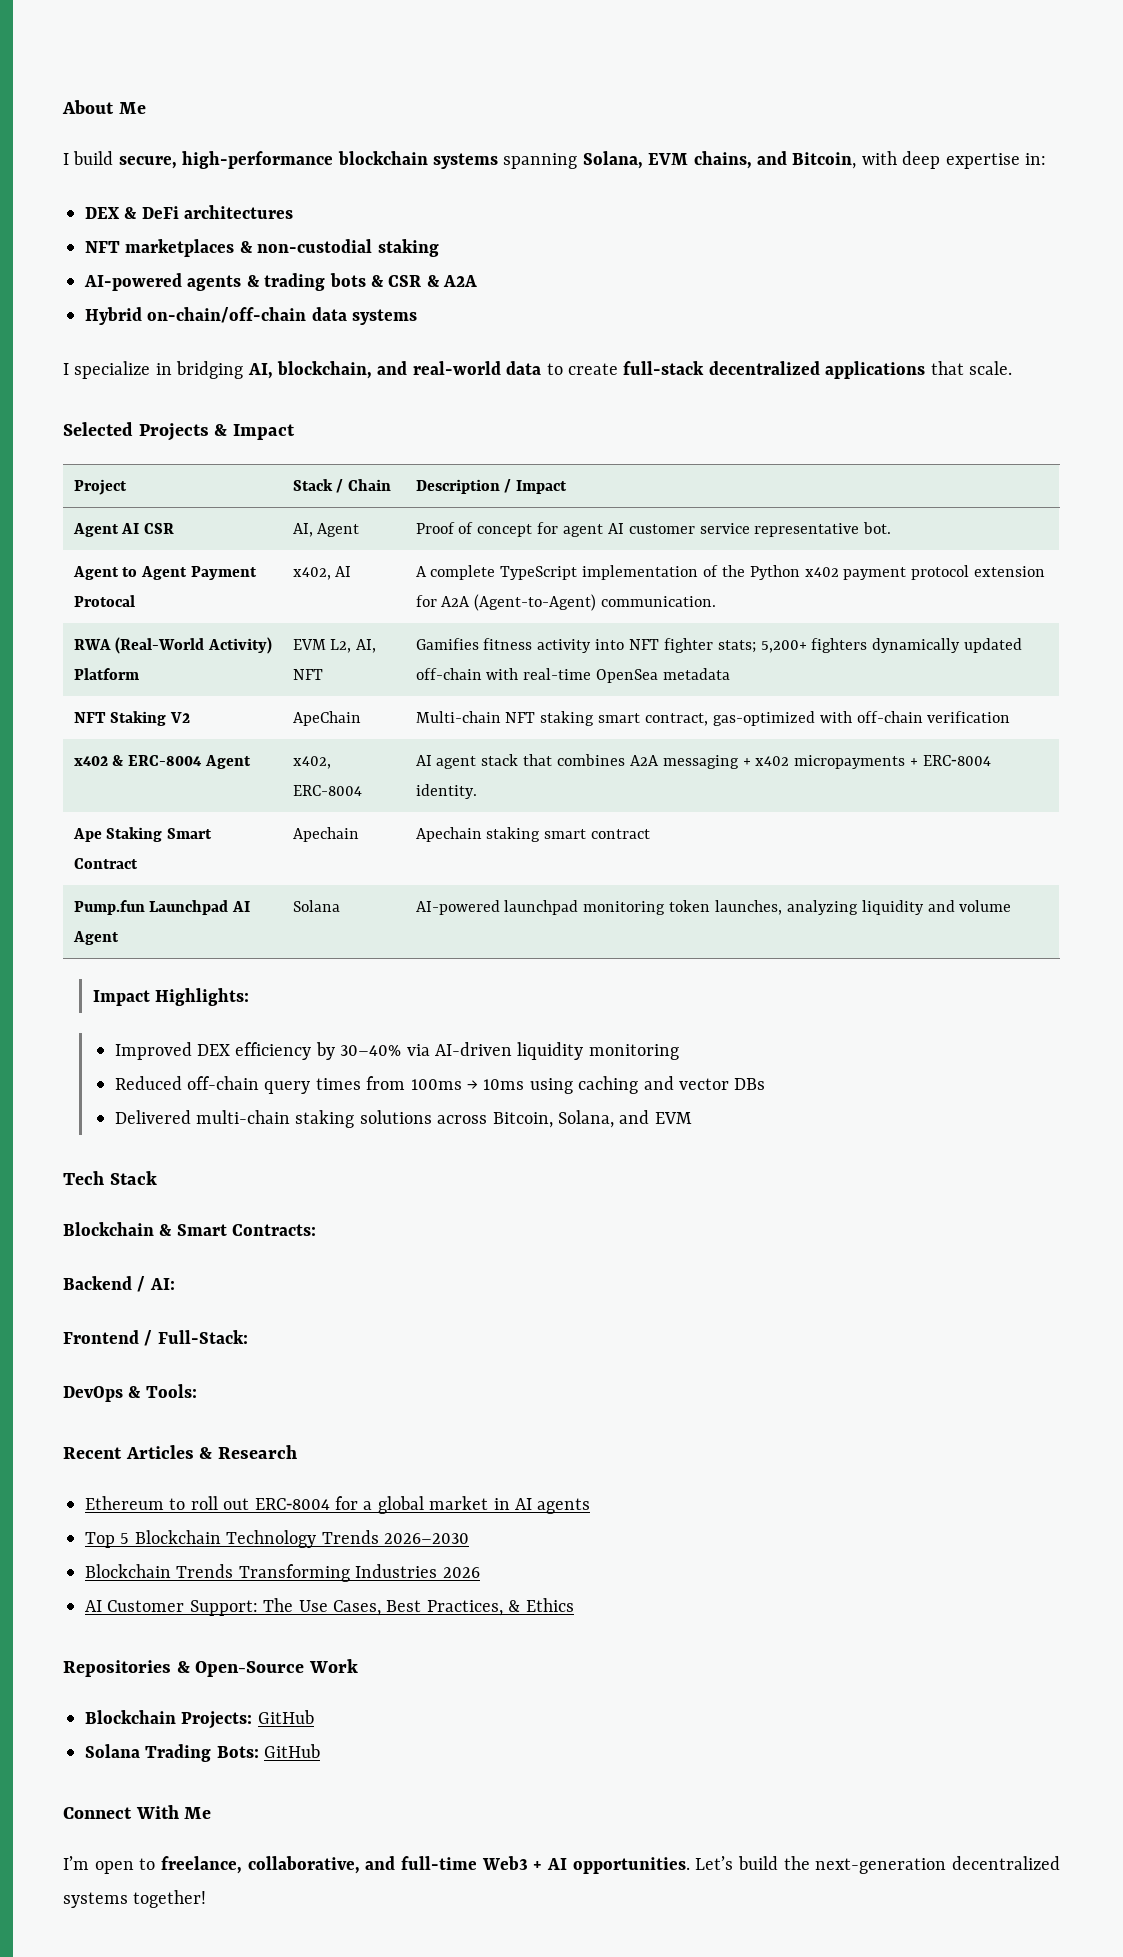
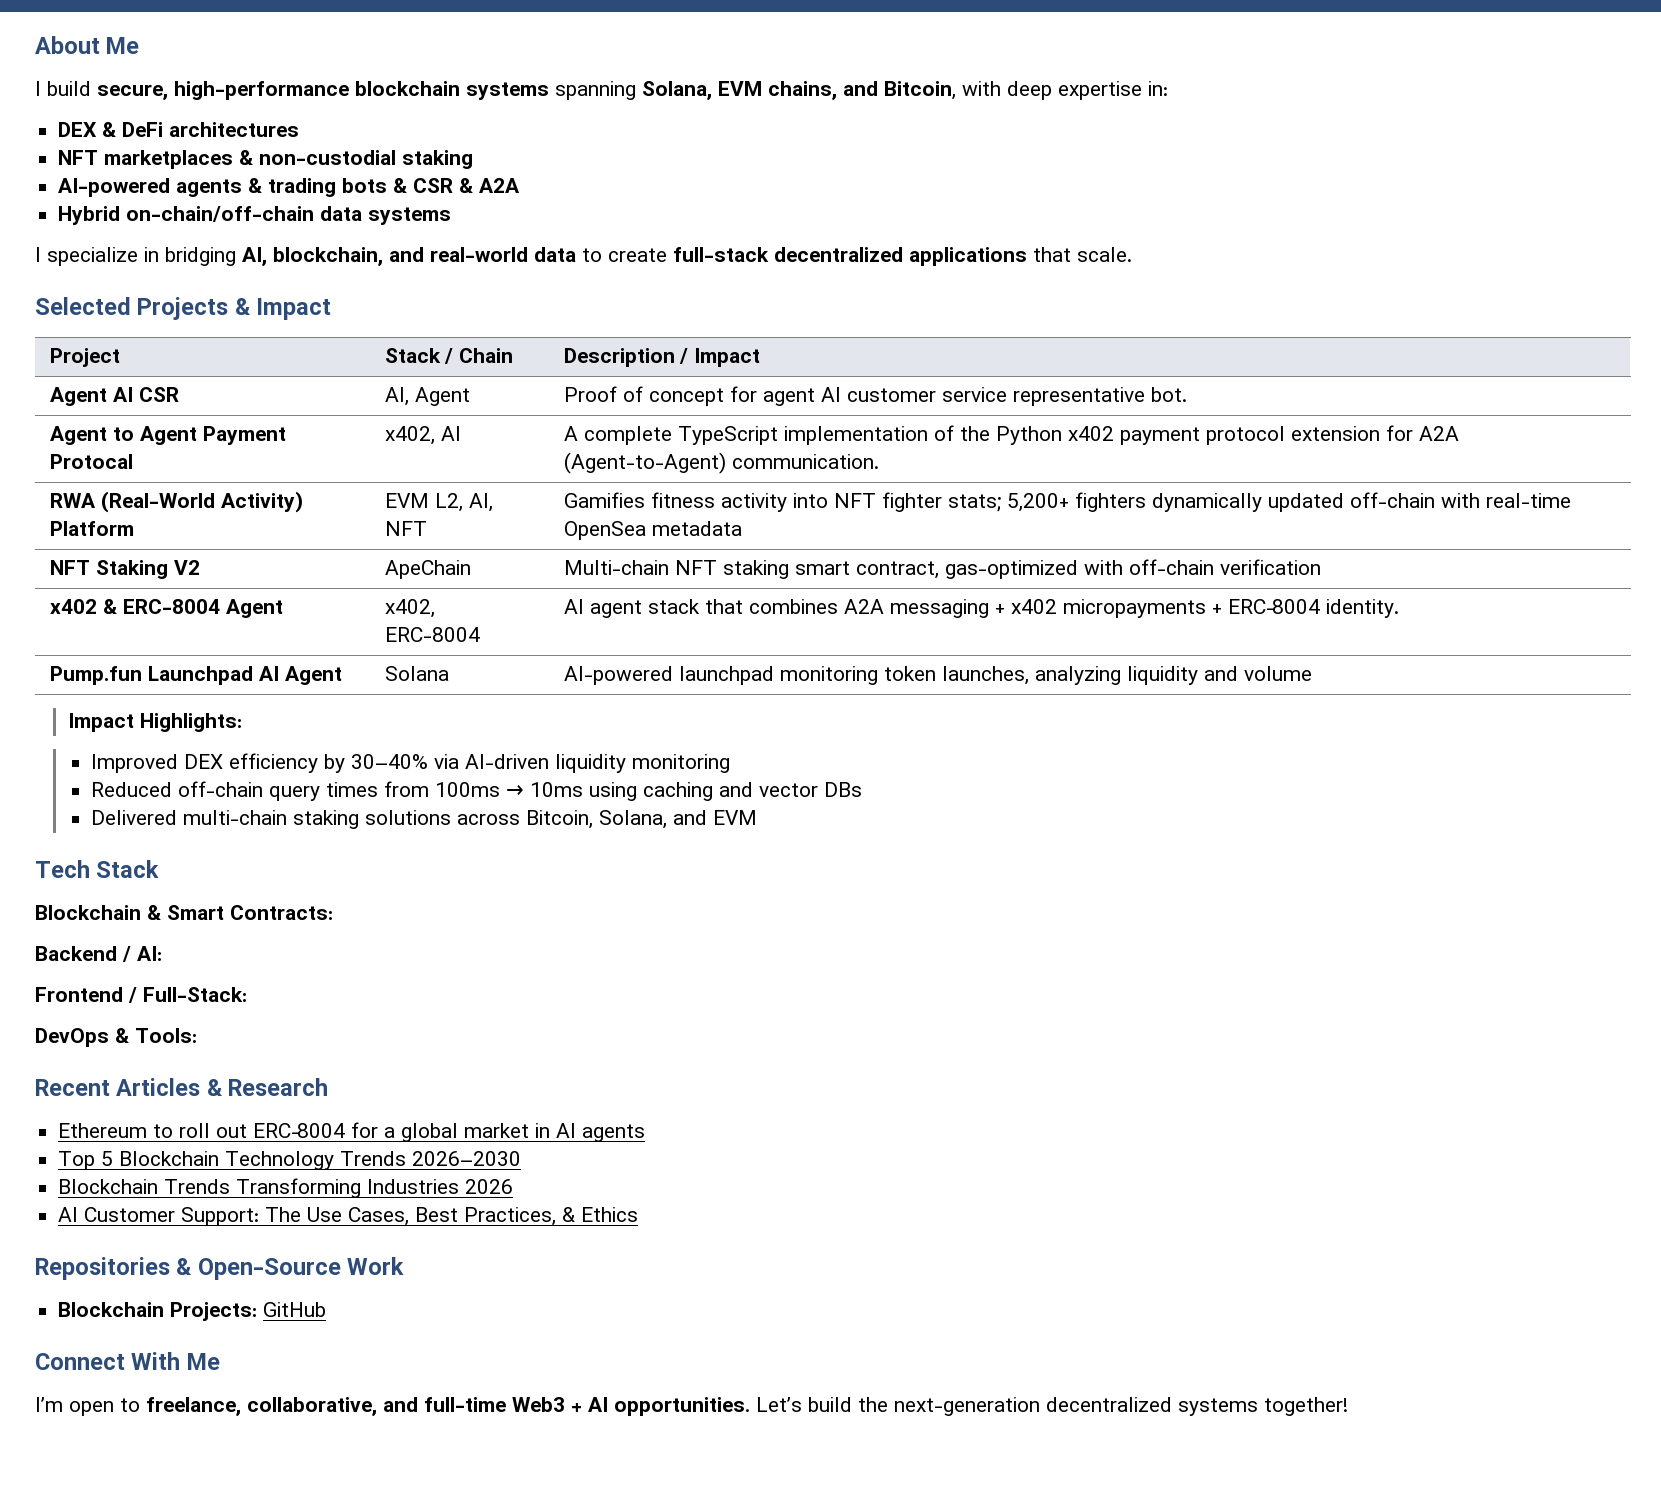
[72,827,213,842] [73,858,138,869] [292,827,359,842] [415,827,651,842] // Ape Staking Smart Contract | Apechain | Apechain staking smart contract -> (1399, 608) none
[85,1744,321,1762] // Solana Trading Bots: GitHub -> (327, 1309) none

